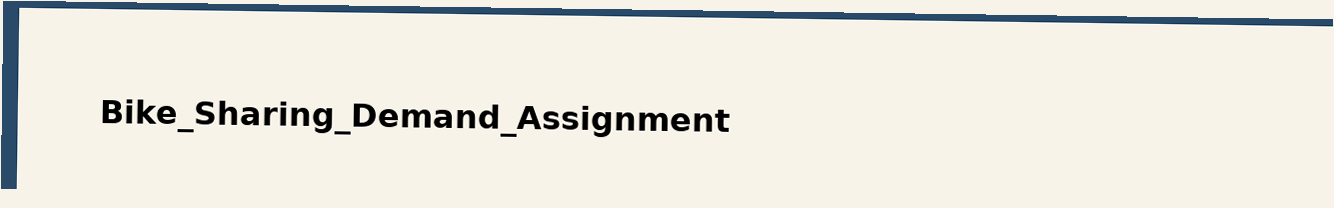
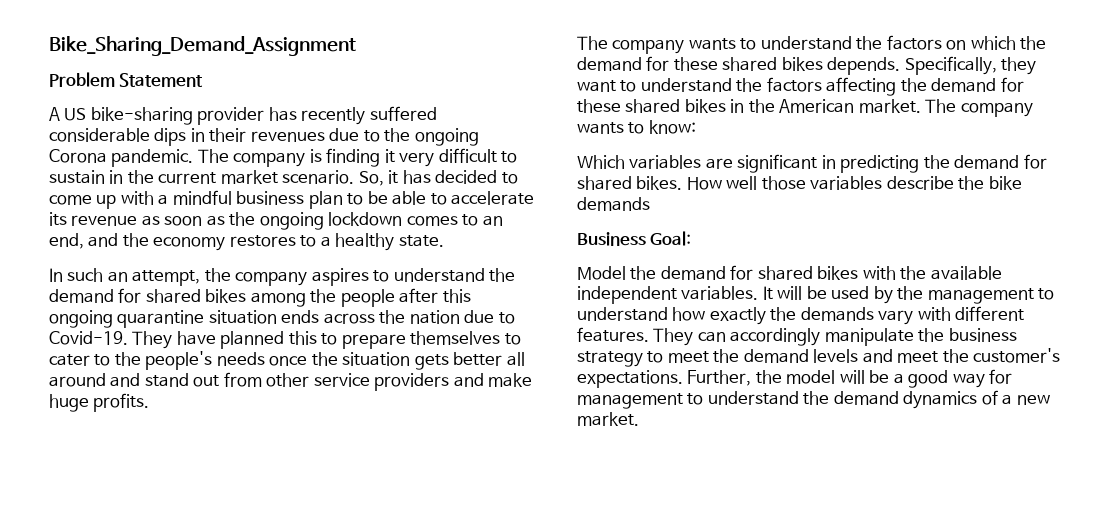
(730, 119) none -> [49,72,204,87] [49,106,437,125] [49,128,479,146] [49,148,518,167] [49,170,518,186] [49,190,534,209] [49,212,503,230] [49,233,444,251] [49,268,516,286] [49,288,471,307] [49,310,515,328] [49,331,521,349] [49,351,525,370] [49,372,533,391] [49,393,150,412] [577,35,1047,54] [577,56,1037,75] [577,77,1024,96] [577,99,1033,117] [577,120,696,134] [577,154,1047,173] [577,176,1022,190] [577,197,650,211] [577,231,692,246] [577,265,1002,280] [577,286,1055,304] [577,306,1025,325] [577,327,1017,346] [577,348,1061,367] [577,369,1013,388] [577,390,1050,409] [577,412,639,426] // Problem Statement // A US bike-sharing provider has recently suffered considerable dips in their revenues due to the ongoing Corona pandemic. The company is finding it very difficult to sustain in the current market scenario. So, it has decided to come up with a mindful business plan to be able to accelerate its revenue as soon as the ongoing lockdown comes to an end, and the economy restores to a healthy state. // In such an attempt, the company aspires to understand the demand for shared bikes among the people after this ongoing quarantine situation ends across the nation due to Covid-19. They have planned this to prepare themselves to cater to the people's needs once the situation gets better all around and stand out from other service providers and make huge profits. // The company wants to understand the factors on which the demand for these shared bikes depends. Specifically, they want to understand the factors affecting the demand for these shared bikes in the American market. The company wants to know: // Which variables are significant in predicting the demand for shared bikes. How well those variables describe the bike demands // Business Goal: // Model the demand for shared bikes with the available independent variables. It will be used by the management to understand how exactly the demands vary with different features. They can accordingly manipulate the business strategy to meet the demand levels and meet the customer's expectations. Further, the model will be a good way for management to understand the demand dynamics of a new market.

